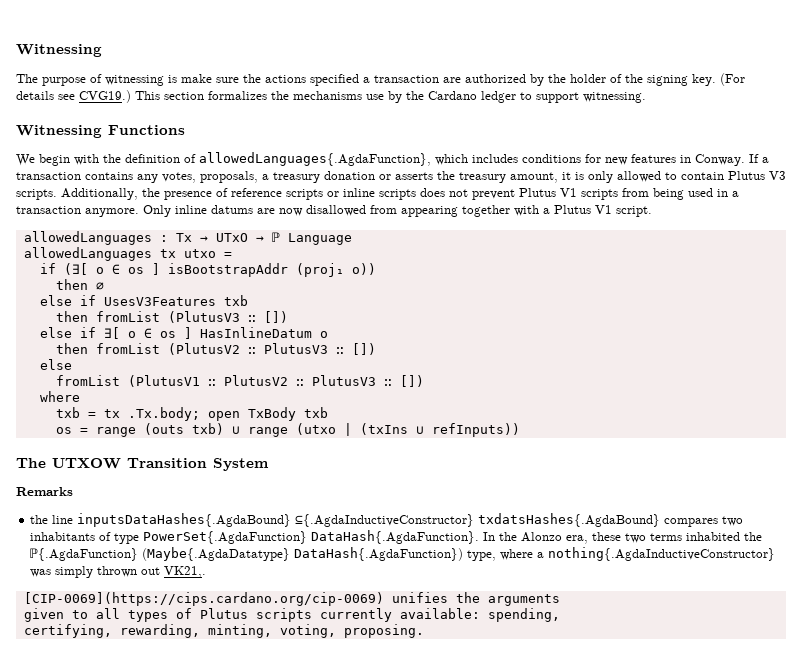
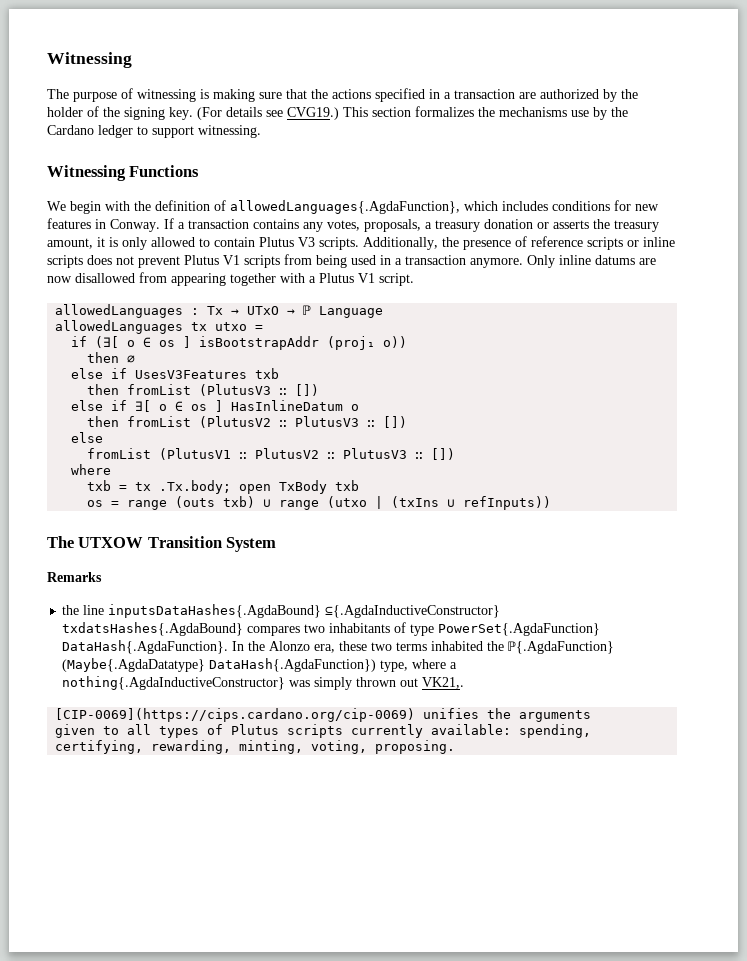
[181,74,239,83] make sure -> [213,89,307,102] making sure that
(359, 80) none -> [429,89,440,99] in

